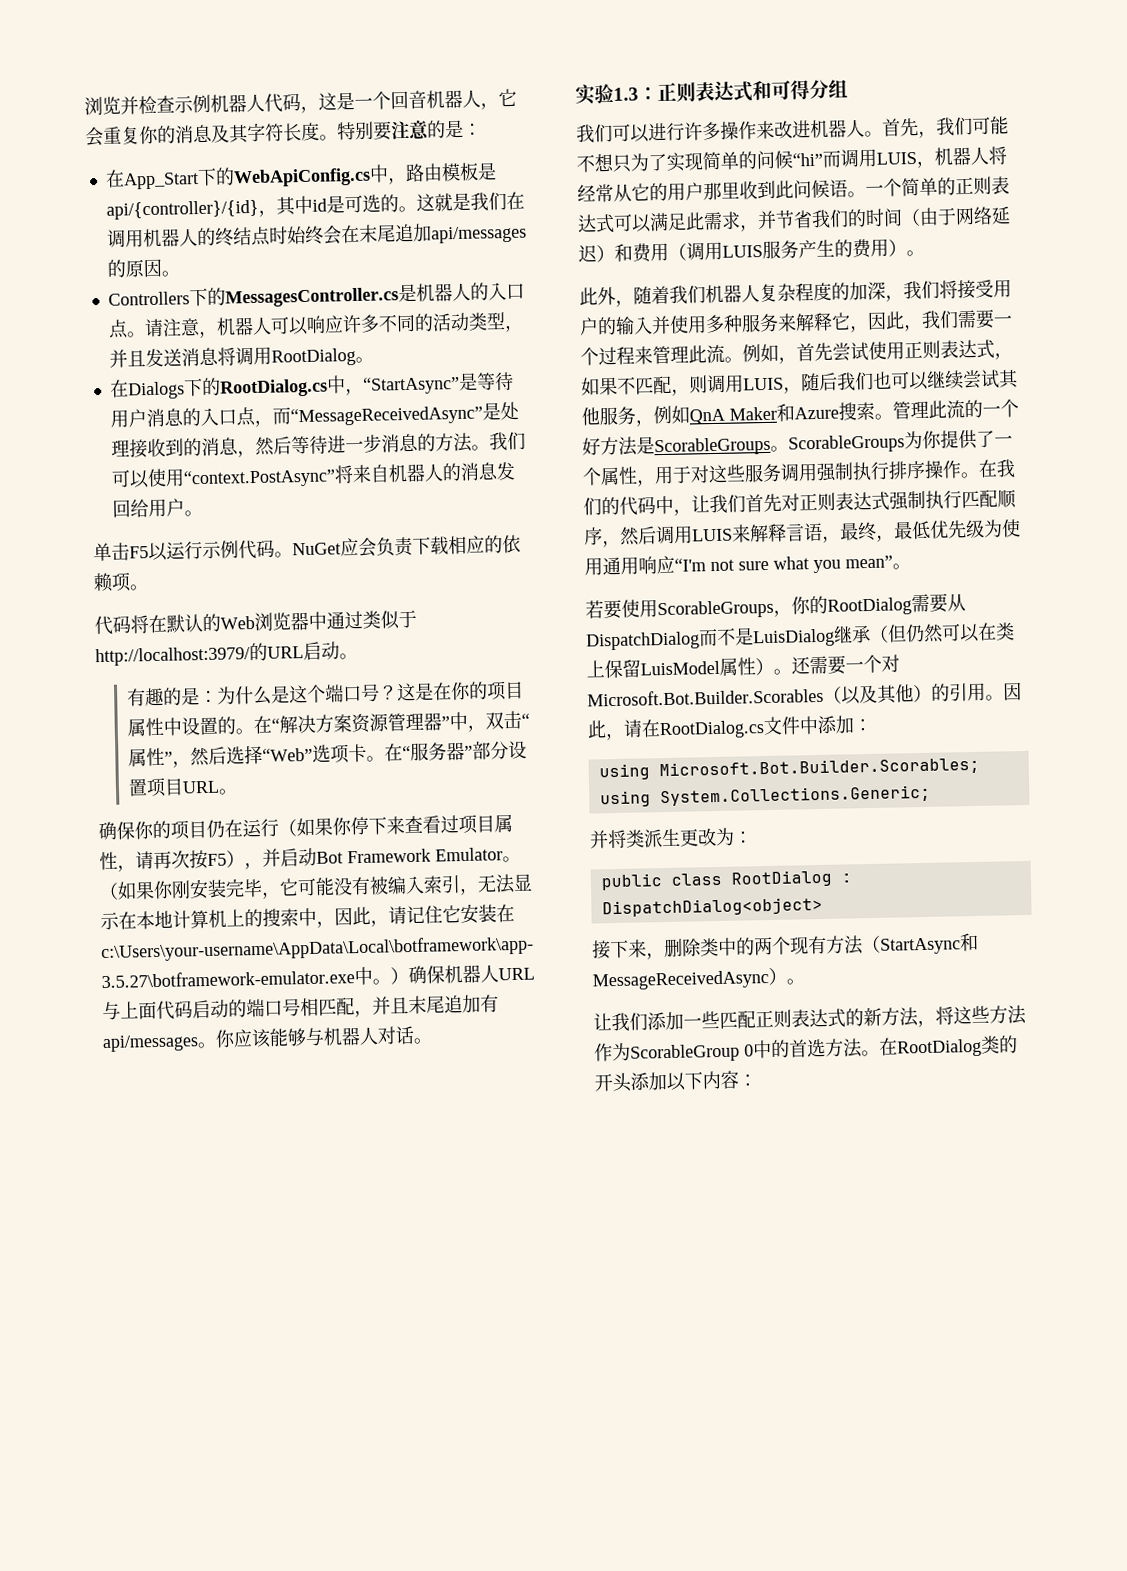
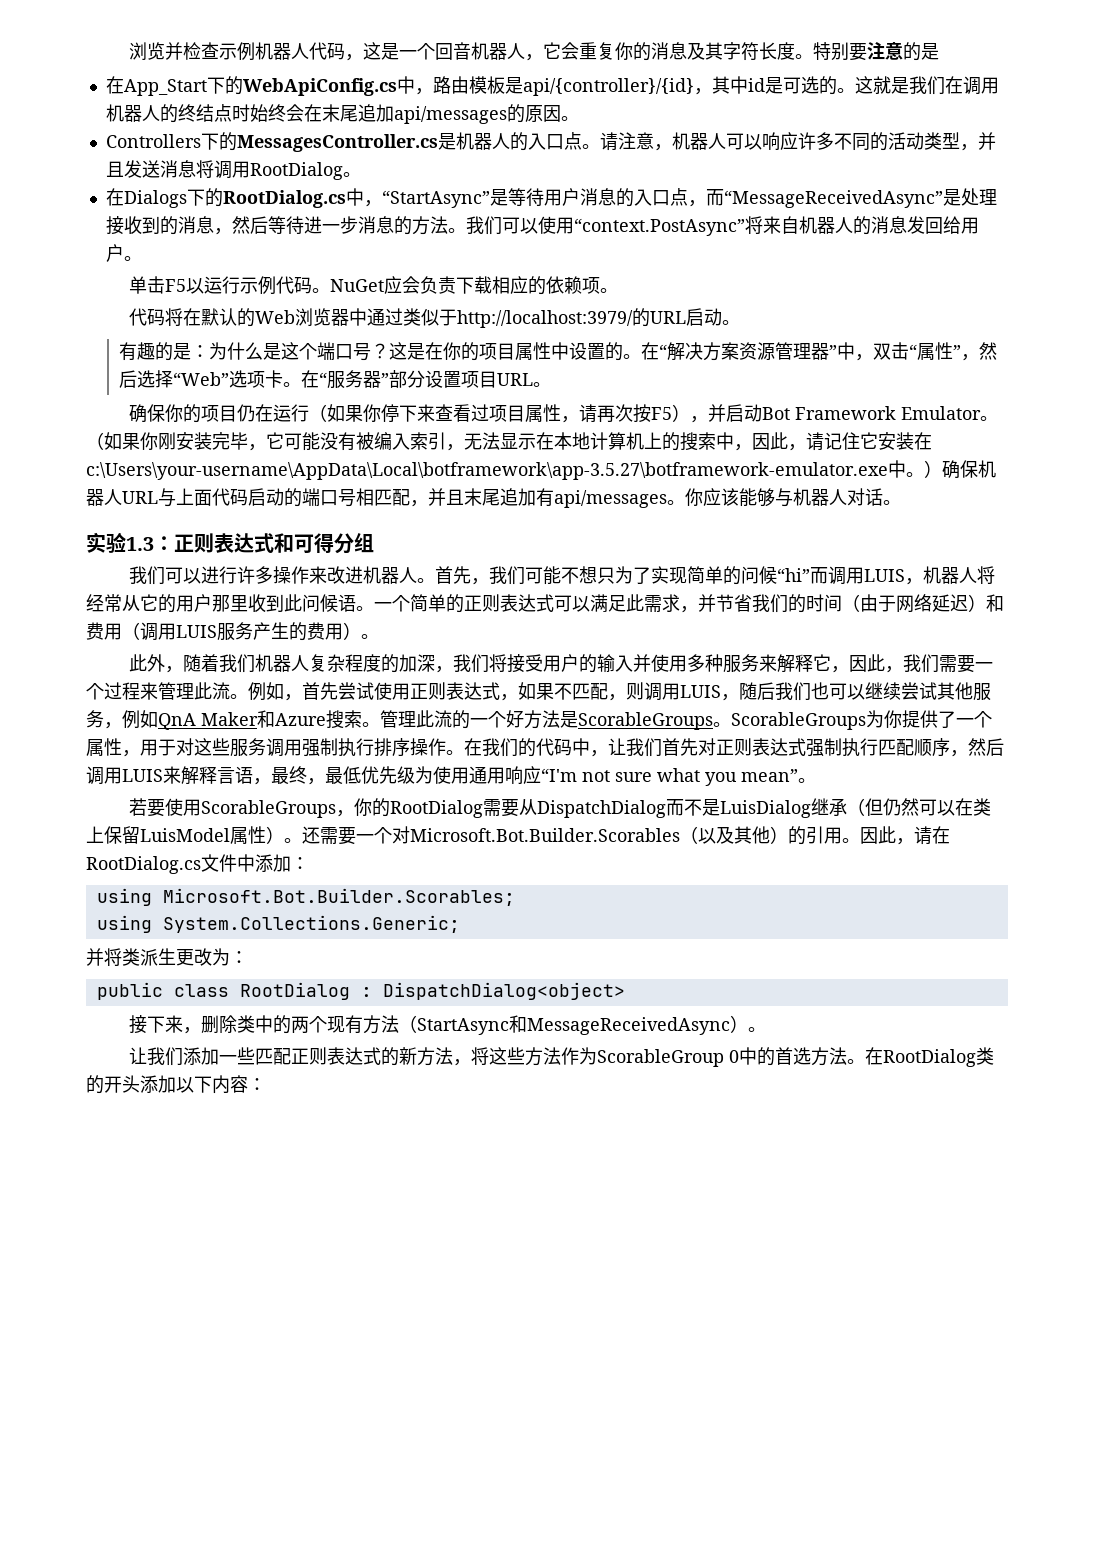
[463,123,482,136] ： -> (939, 51) none

